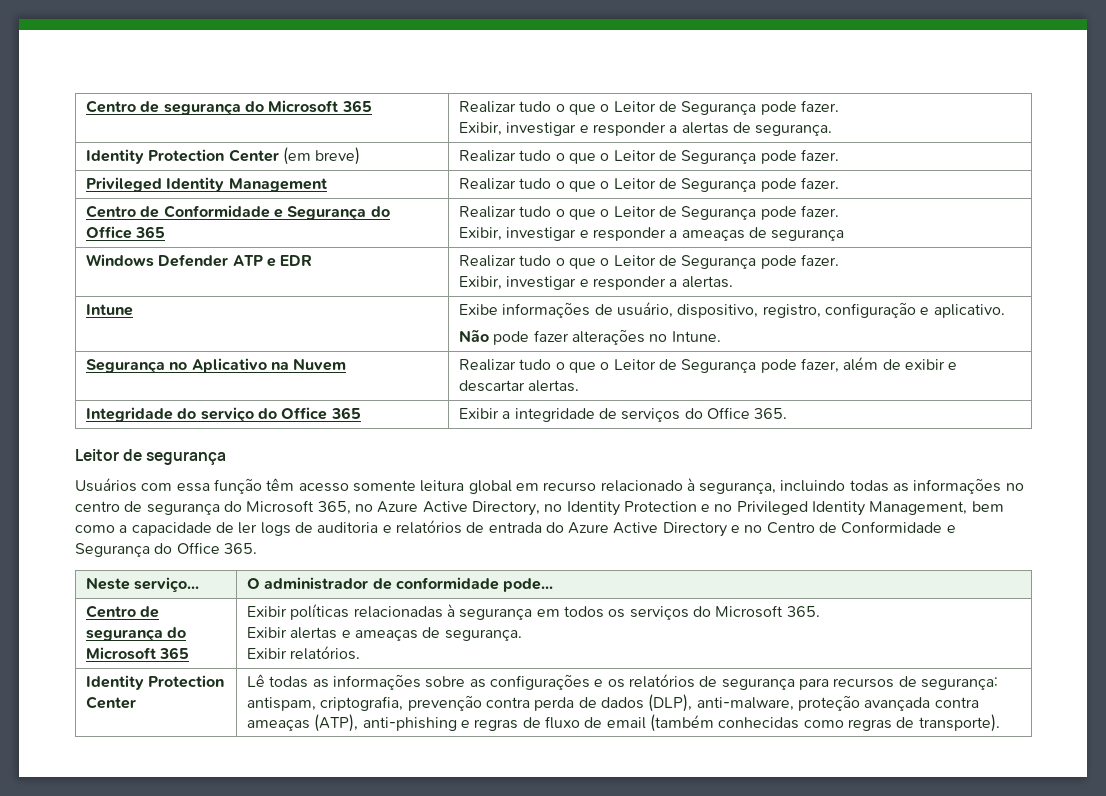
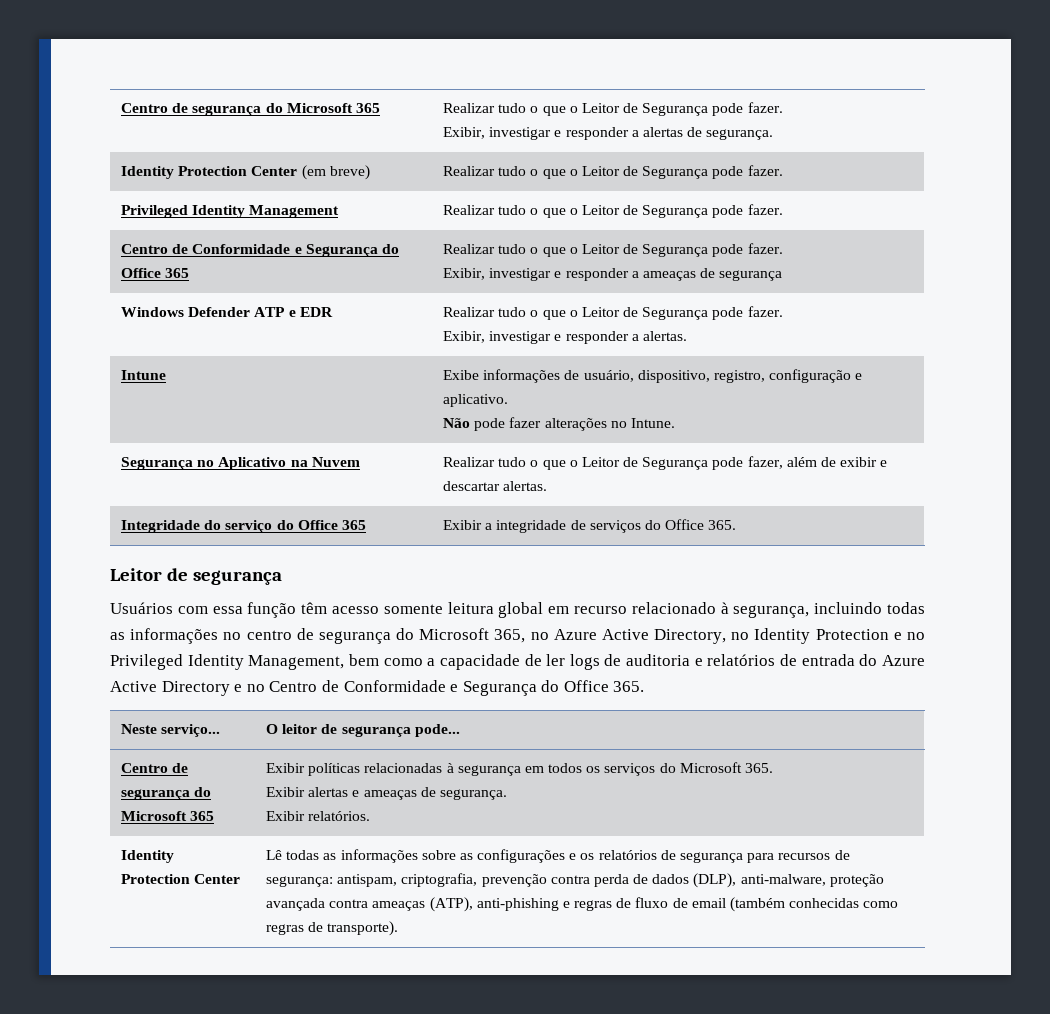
[264,577,499,590] administrador de conformidade -> [282,724,411,737] leitor de segurança

